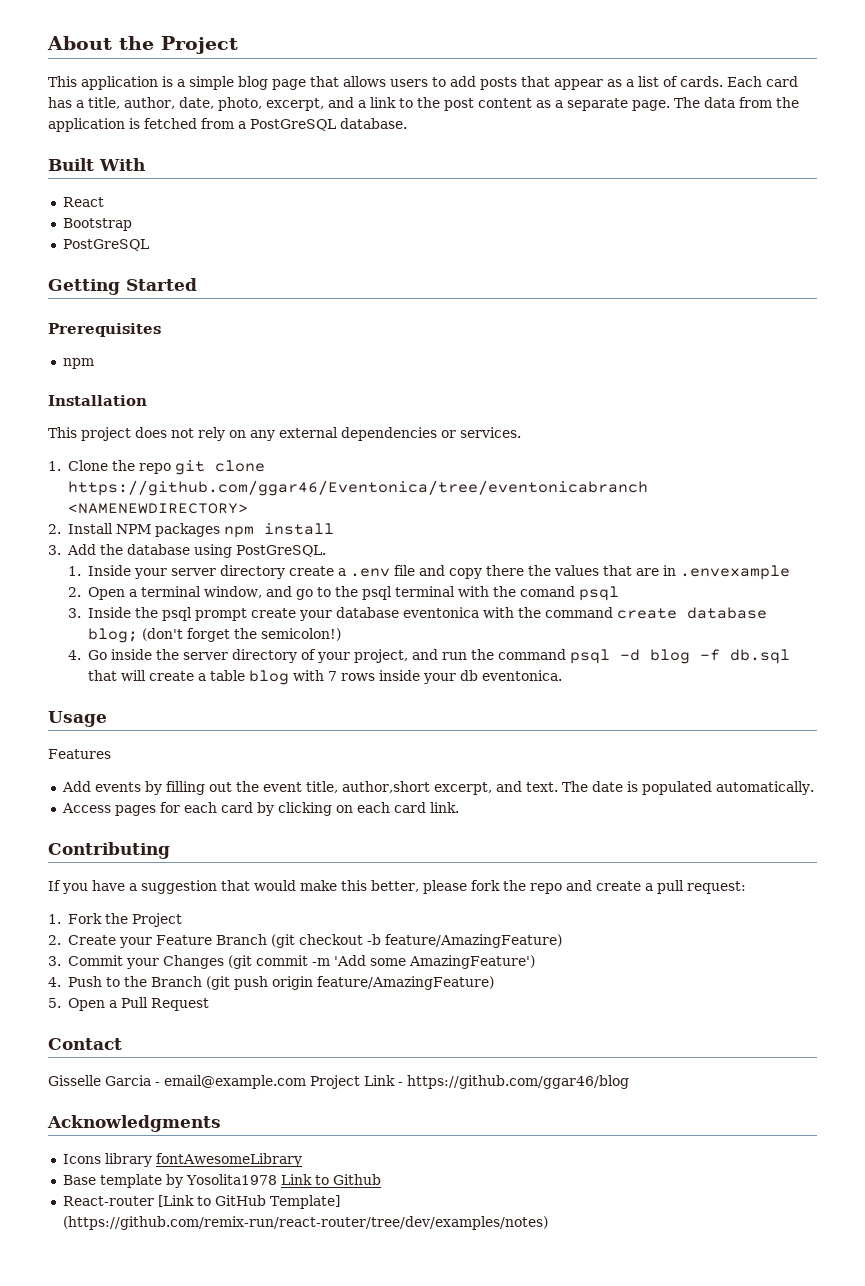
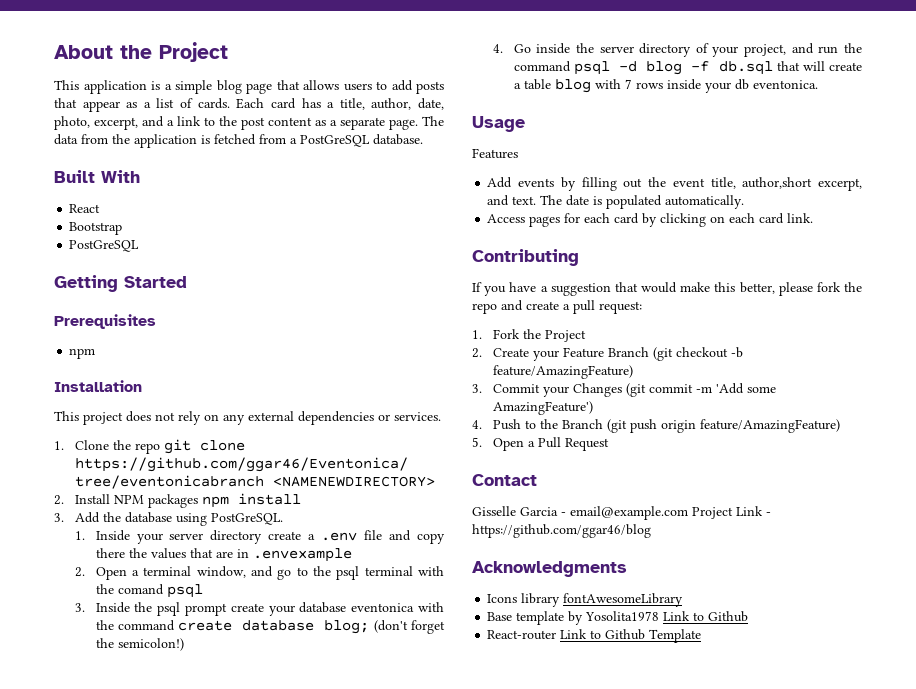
[157,1195,340,1209] [62,1216,548,1230] [Link to GitHub Template] (https://github.com/remix-run/react-router/tree/dev/examples/notes) -> [560,629,702,643] Link to Github Template

